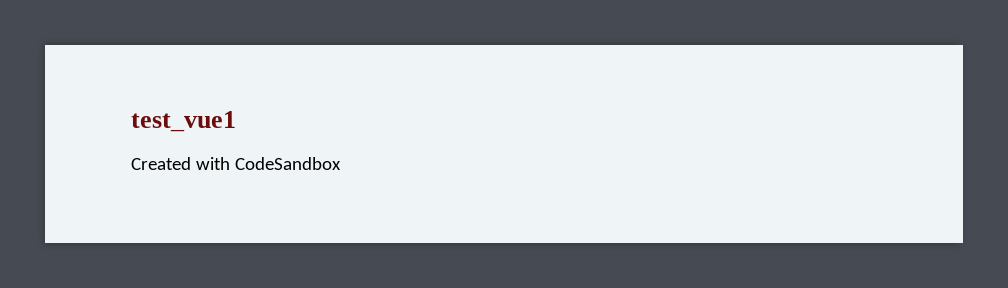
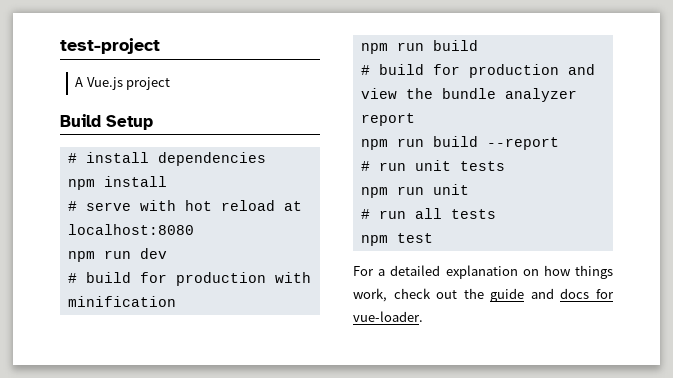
[131,111,236,132] [131,157,341,170] test_vue1 // Created with CodeSandbox -> [60,38,160,54] [75,77,171,90] [60,114,153,130] [67,152,266,166] [67,176,167,190] [67,200,302,211] [67,224,194,235] [67,248,167,262] [67,272,311,286] [67,296,176,307] [360,40,478,54] [360,64,595,78] [360,88,577,102] [360,113,415,126] [360,136,559,150] [360,160,505,171] [360,184,469,198] [360,208,496,219] [360,233,433,246] [353,265,613,279] [353,288,614,302] [353,311,423,322] test-project // A Vue.js project // Build Setup // # install dependencies // npm install // # serve with hot reload at localhost:8080 // npm run dev // # build for production with minification // npm run build // # build for production and view the bundle analyzer report // npm run build --report // # run unit tests // npm run unit // # run all tests // npm test // For a detailed explanation on how things work, check out the guide and docs for vue-loader.

